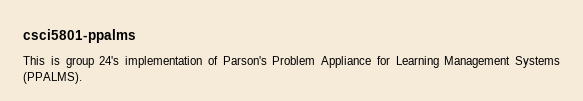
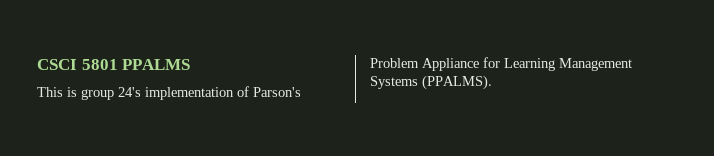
[23,29,136,43] csci5801-ppalms -> [37,59,191,70] CSCI 5801 PPALMS

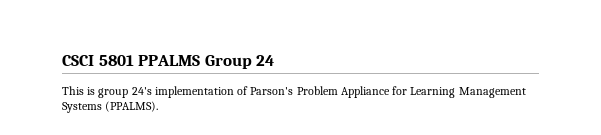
(191, 64) none -> [204,55,275,69] Group 24

